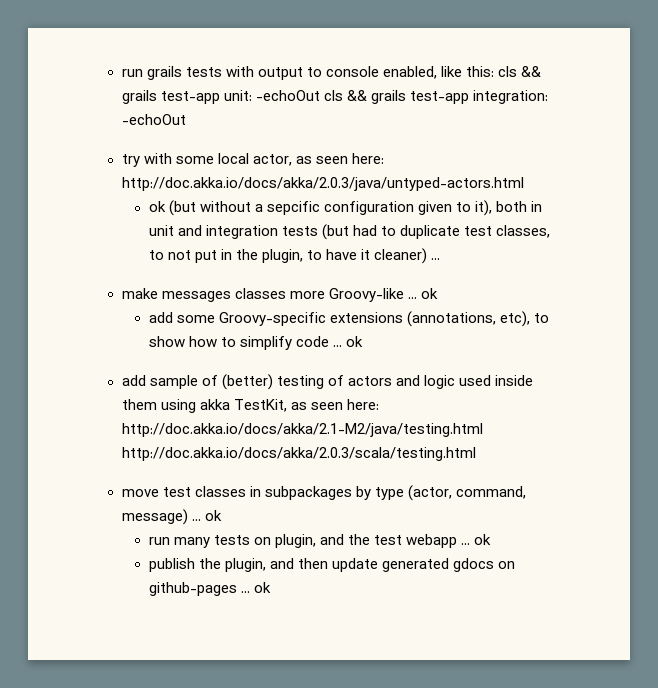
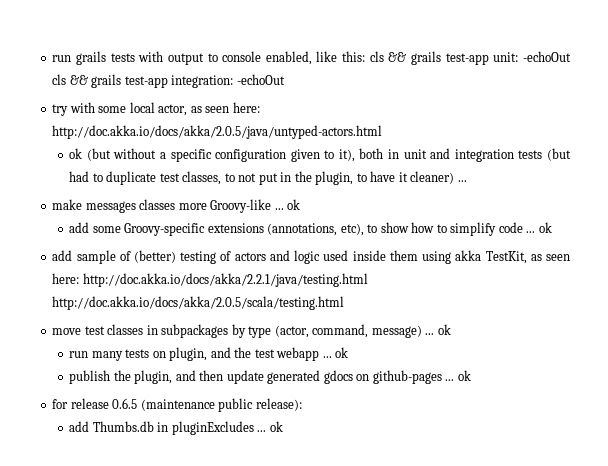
[121,177,524,191] http://doc.akka.io/docs/akka/2.0.3/java/untyped-actors.html -> [52,125,383,139] http://doc.akka.io/docs/akka/2.0.5/java/untyped-actors.html
[267,201,321,215] sepcific -> [170,149,212,162] specific
[121,423,483,437] [121,447,476,461] http://doc.akka.io/docs/akka/2.1-M2/java/testing.html http://doc.akka.io/docs/akka/2.0.3/scala/testing.html -> [82,273,368,287] [52,296,345,310] http://doc.akka.io/docs/akka/2.2.1/java/testing.html http://doc.akka.io/docs/akka/2.0.5/scala/testing.html
(271, 587) none -> [52,398,302,412] [69,421,283,435] // for release 0.6.5 (maintenance public release): // add Thumbs.db in pluginExcludes ... ok

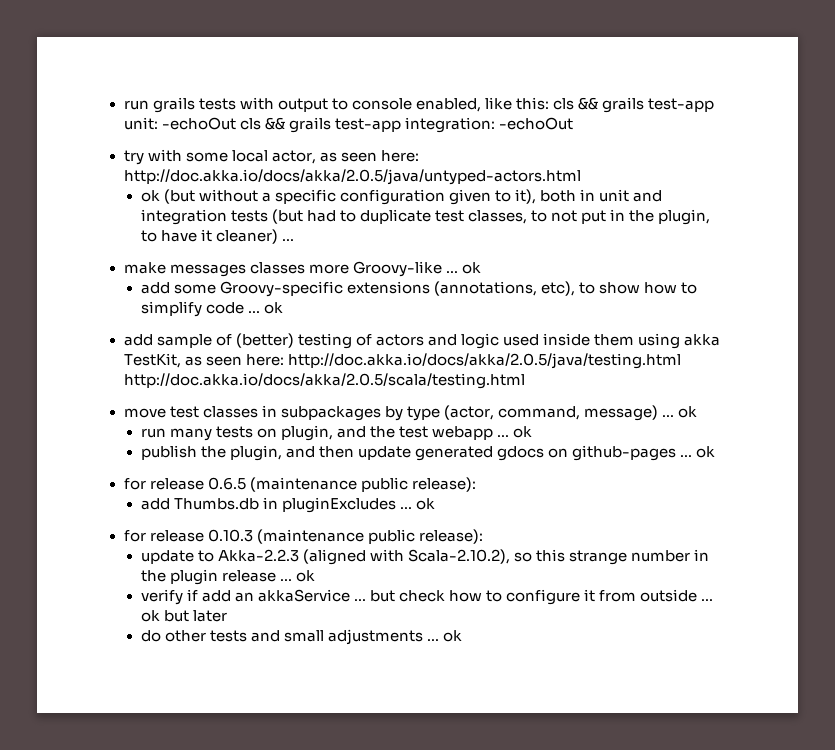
[82,273,368,287] http://doc.akka.io/docs/akka/2.2.1/java/testing.html -> [287,353,681,369] http://doc.akka.io/docs/akka/2.0.5/java/testing.html
(283, 426) none -> [123,529,483,544] [140,549,710,565] [140,569,315,585] [140,589,714,605] [140,610,227,622] [140,629,462,645] // for release 0.10.3 (maintenance public release): // update to Akka-2.2.3 (aligned with Scala-2.10.2), so this strange number in the plugin release ... ok // verify if add an akkaService ... but check how to configure it from outside ... ok but later // do other tests and small adjustments ... ok

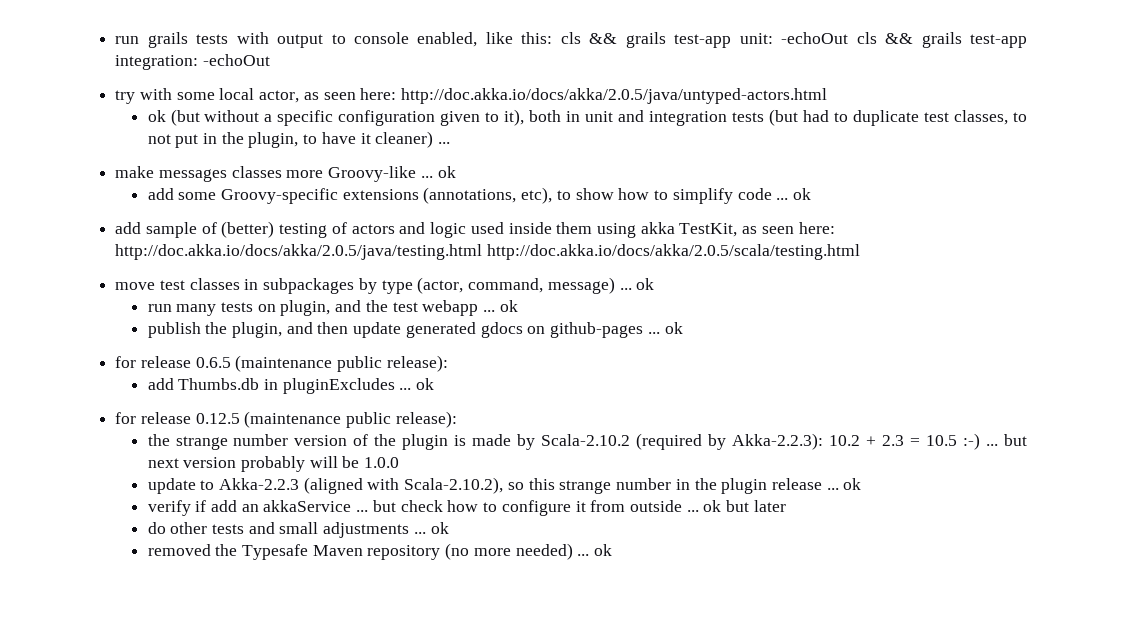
[207,529,483,544] 0.10.3 (maintenance public release): -> [195,411,457,428] [147,433,1028,450] [147,456,400,472] 0.12.5 (maintenance public release): // the strange number version of the plugin is made by Scala-2.10.2 (required by Akka-2.2.3): 10.2 + 2.3 = 10.5 :-) ... but next version probably will be 1.0.0
(462, 636) none -> [147,543,613,560] // removed the Typesafe Maven repository (no more needed) ... ok

